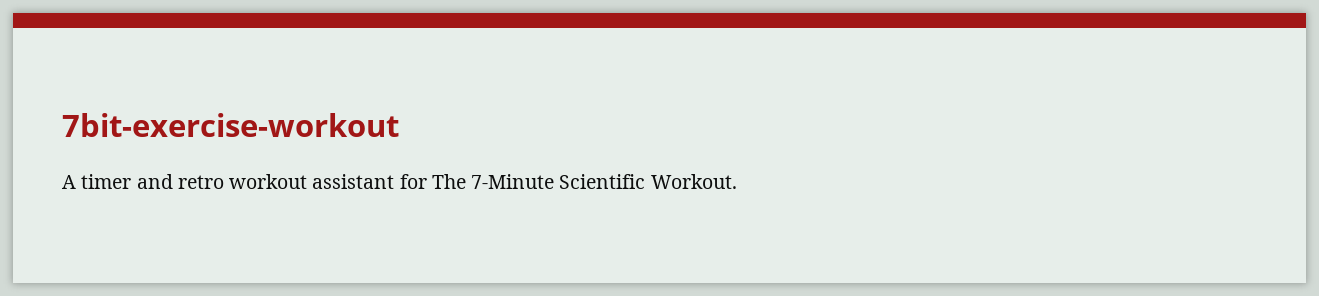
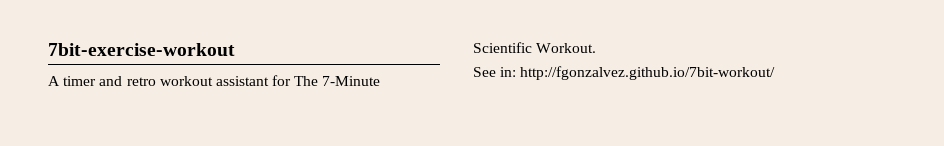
(737, 181) none -> [473,66,776,80] // See in: http://fgonzalvez.github.io/7bit-workout/

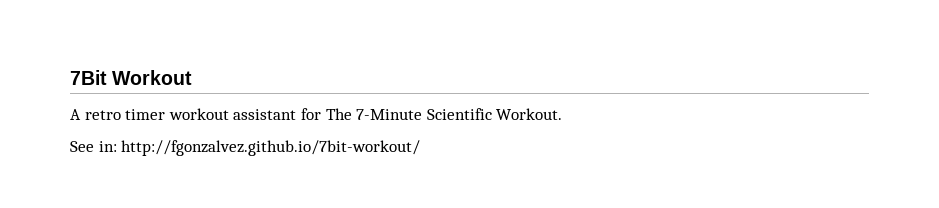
[48,43,235,56] 7bit-exercise-workout -> [70,70,193,85] 7Bit Workout
[63,76,156,86] timer and retro -> [84,109,166,120] retro timer

